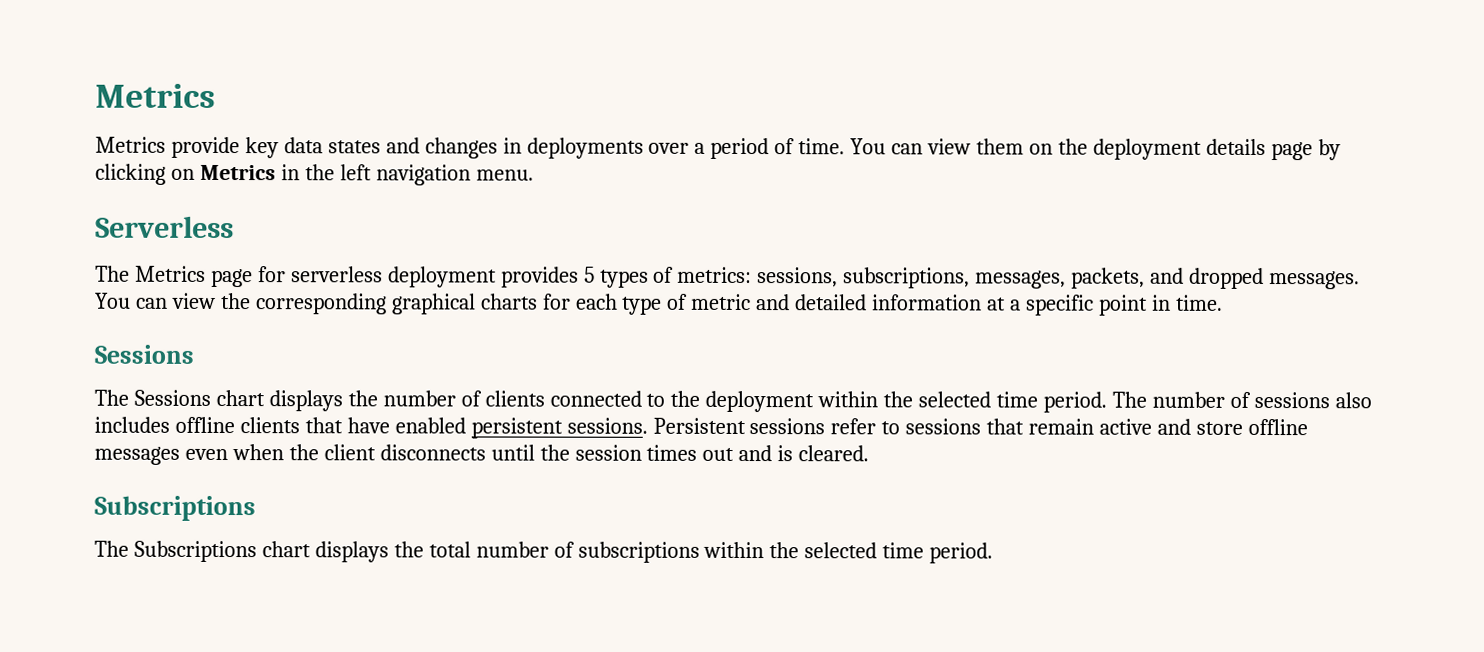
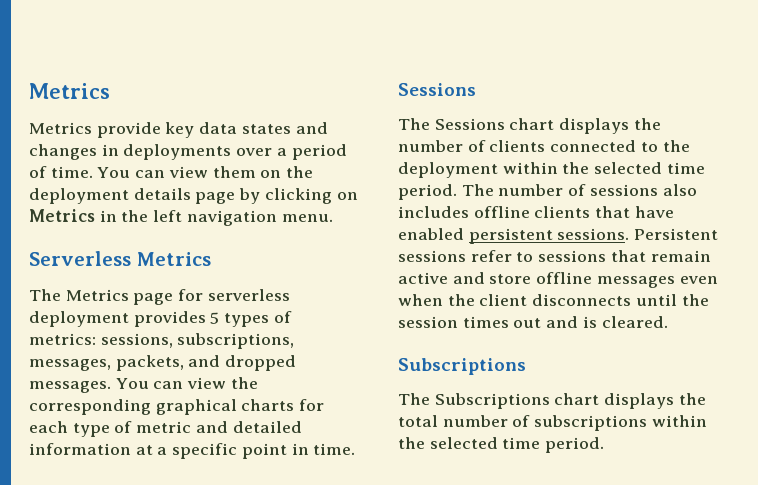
(234, 227) none -> [136,252,211,266] Metrics

